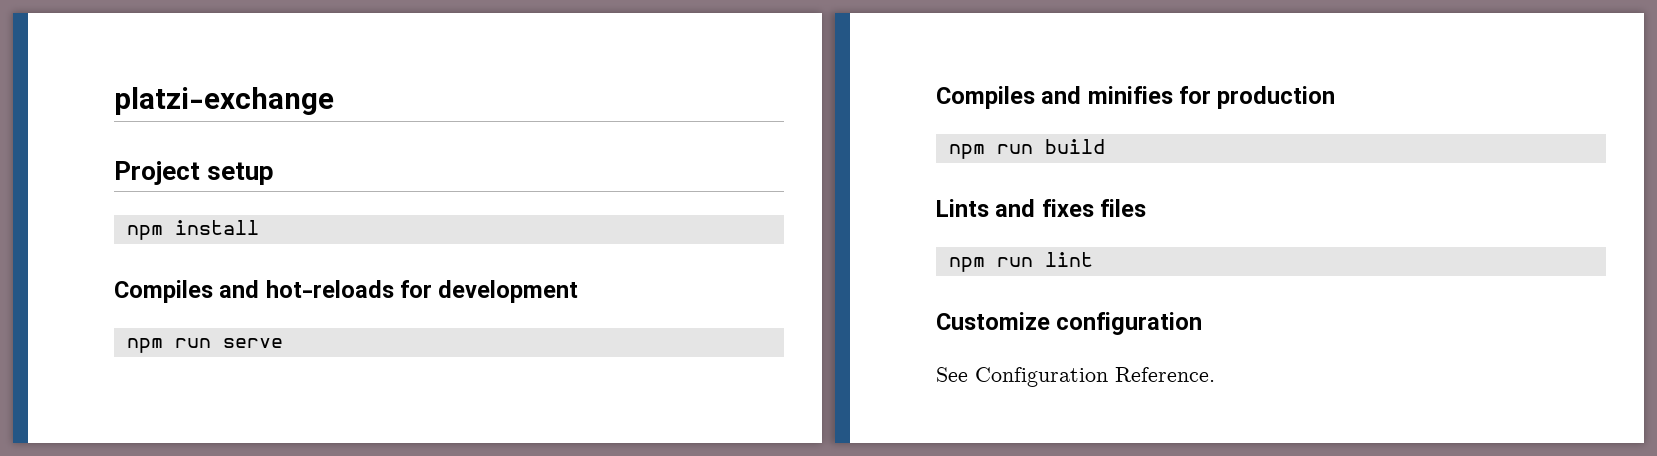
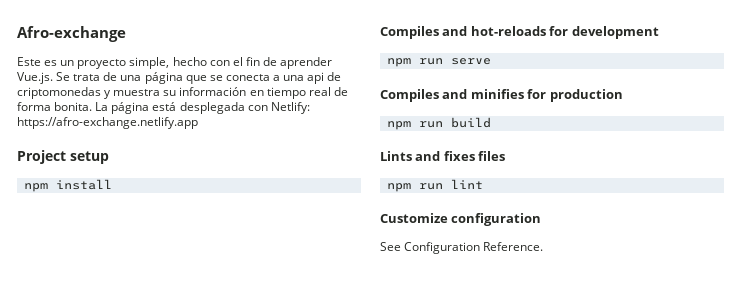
[114,87,334,115] platzi-exchange -> [17,26,126,42] [17,57,333,69] [17,72,342,84] [17,87,348,99] [17,102,310,114] [17,117,198,129] Afro-exchange // Este es un proyecto simple, hecho con el fin de aprender Vue.js. Se trata de una página que se conecta a una api de criptomonedas y muestra su información en tiempo real de forma bonita. La página está desplegada con Netlify: https://afro-exchange.netlify.app

